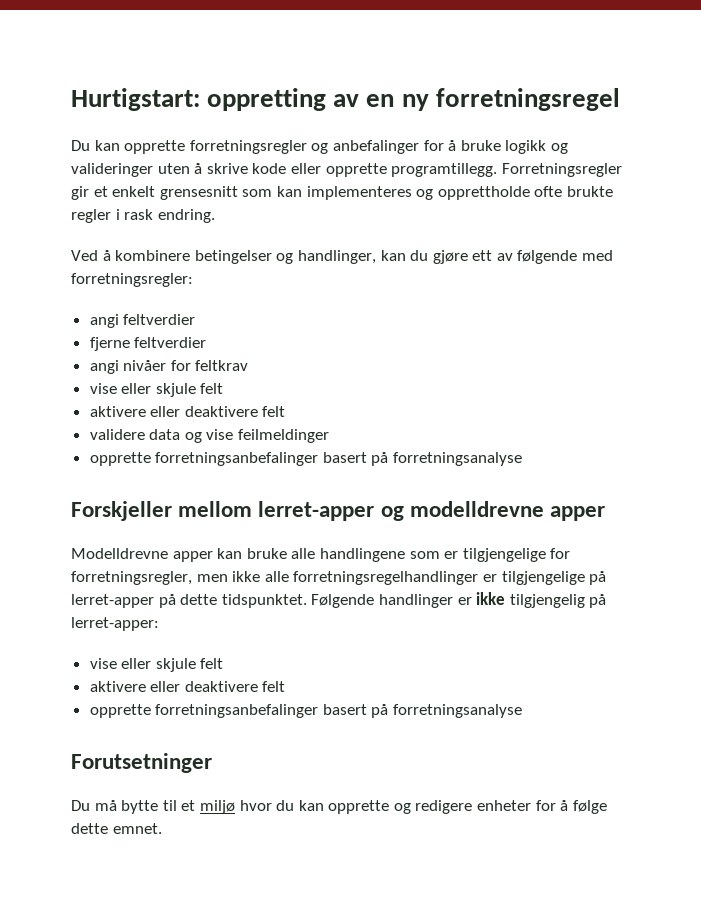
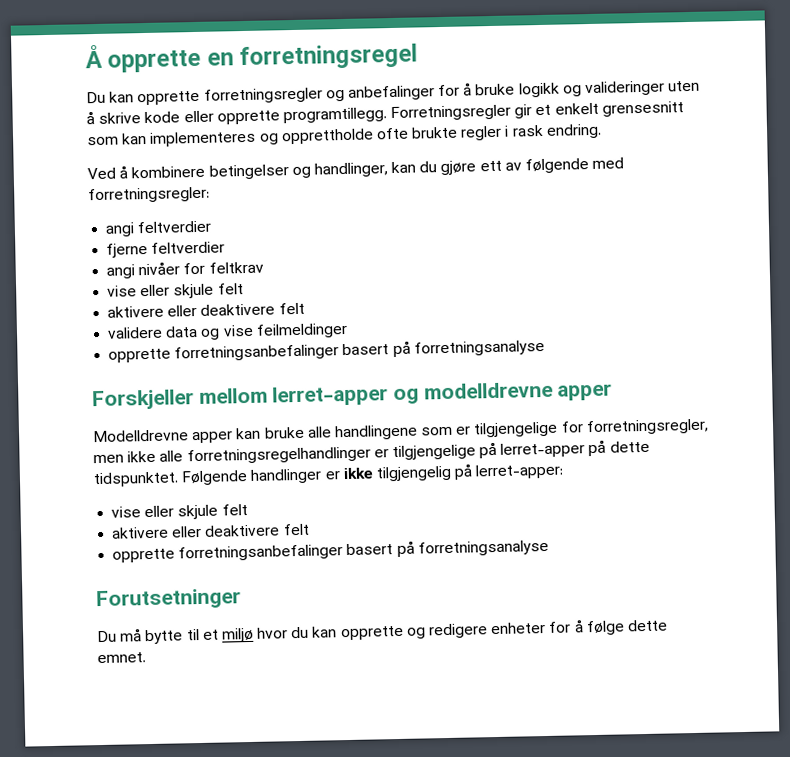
[71,88,429,111] Hurtigstart: oppretting av en ny -> [85,44,234,73] Å opprette en

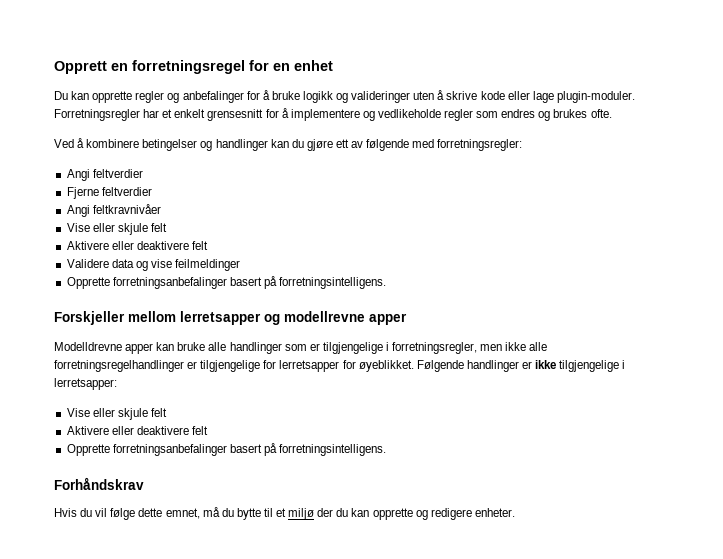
[85,44,202,73] Å opprette -> [54,61,107,74] Opprett
(419, 57) none -> [249,60,333,71] for en enhet
[203,87,323,104] forretningsregler -> [135,91,165,103] regler
[216,101,684,125] [87,123,602,147] opprette programtillegg. Forretningsregler gir et enkelt grensesnitt som kan implementeres og opprettholde ofte brukte regler i rask endring. -> [532,91,635,103] [54,108,612,121] lage plugin-moduler. Forretningsregler har et enkelt grensesnitt for å implementere og vedlikeholde regler som endres og brukes ofte.
[313,162,388,178] handlinger, -> [215,139,268,151] handlinger
[105,220,212,237] [106,241,226,258] [106,261,264,279] [107,283,244,299] [107,302,305,318] [107,326,164,339] angi feltverdier // fjerne feltverdier // angi nivåer for feltkrav // vise eller skjule felt // aktivere eller deaktivere felt // validere -> [66,169,143,181] [66,187,152,199] [66,204,161,217] [66,223,167,235] [66,241,208,250] [66,259,109,268] Angi feltverdier // Fjerne feltverdier // Angi feltkravnivåer // Vise eller skjule felt // Aktivere eller deaktivere felt // Validere
[108,339,545,363] opprette forretningsanbefalinger basert på forretningsanalyse -> [66,276,387,289] Opprette forretningsanbefalinger basert på forretningsintelligens.
[272,381,553,407] lerret-apper og modelldrevne -> [180,311,365,325] lerretsapper og modellrevne
[333,424,418,441] handlingene -> [229,342,282,354] handlinger
[560,421,584,433] for -> [385,342,389,351] i
[479,439,650,459] [93,463,565,488] [111,504,248,520] [111,523,310,539] [112,539,549,563] [96,588,241,611] [97,628,143,643] på lerret-apper på dette tidspunktet. Følgende handlinger er ikke tilgjengelig på lerret-apper: // vise eller skjule felt // aktivere eller deaktivere felt // opprette forretningsanbefalinger basert på forretningsanalyse // Forutsetninger // Du må -> [263,360,626,372] [54,378,117,390] [66,408,167,420] [66,426,208,435] [66,443,387,456] [54,477,144,490] [54,507,234,520] for lerretsapper for øyeblikket. Følgende handlinger er ikke tilgjengelige i lerretsapper: // Vise eller skjule felt // Aktivere eller deaktivere felt // Opprette forretningsanbefalinger basert på forretningsintelligens. // Forhåndskrav // Hvis du vil følge dette emnet, må du
[257,627,289,639] hvor -> [317,508,334,517] der
[490,619,668,636] [97,652,146,664] enheter for å følge dette emnet. -> [474,508,515,517] enheter.

